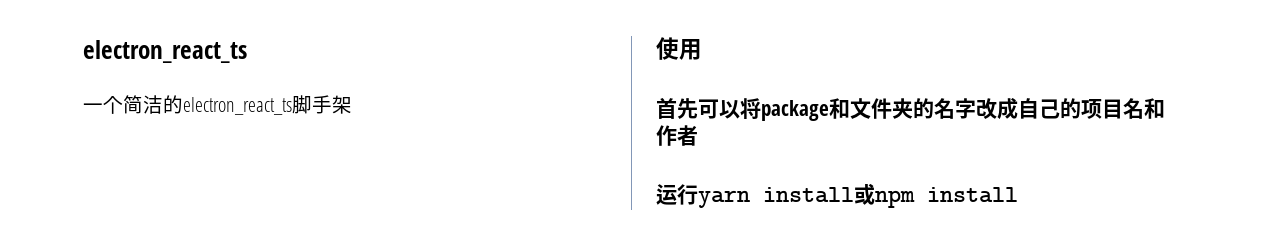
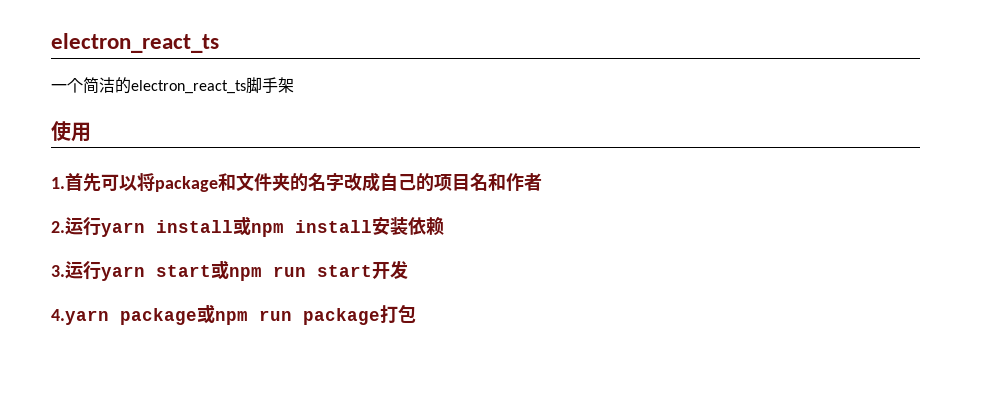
(702, 49) none -> [51,177,65,189] 1.
(698, 135) none -> [51,221,65,233] 2.
(1018, 195) none -> [372,217,444,236] [51,260,408,281] [51,304,416,325] 安装依赖 // 3.运行yarn start或npm run start开发 // 4.yarn package或npm run package打包

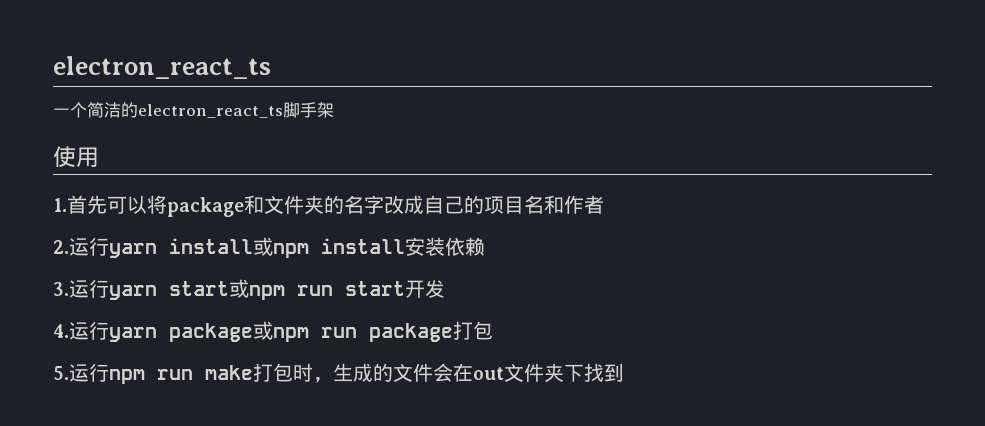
[51,309,109,325] 4.yarn -> [53,321,157,342] 4.运行yarn
(416, 313) none -> [53,363,624,384] // 5.运行npm run make打包时，生成的文件会在out文件夹下找到

